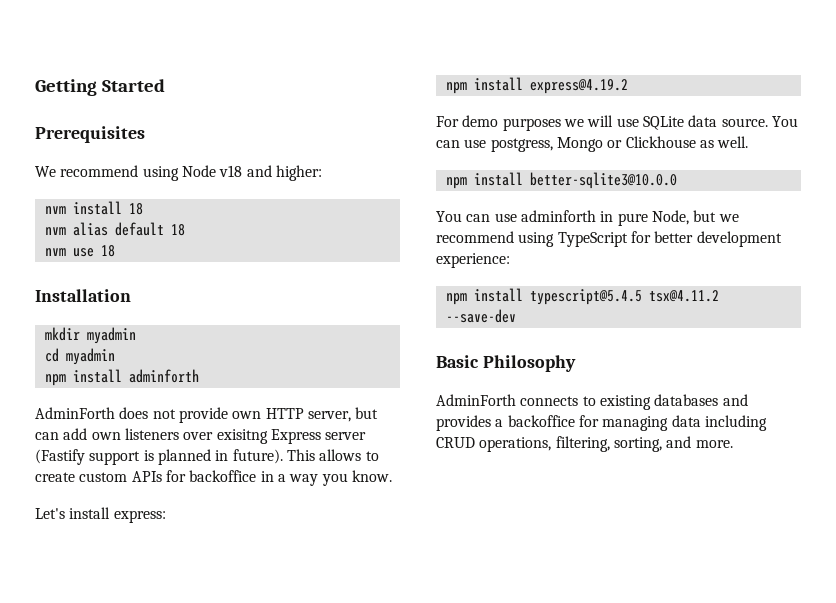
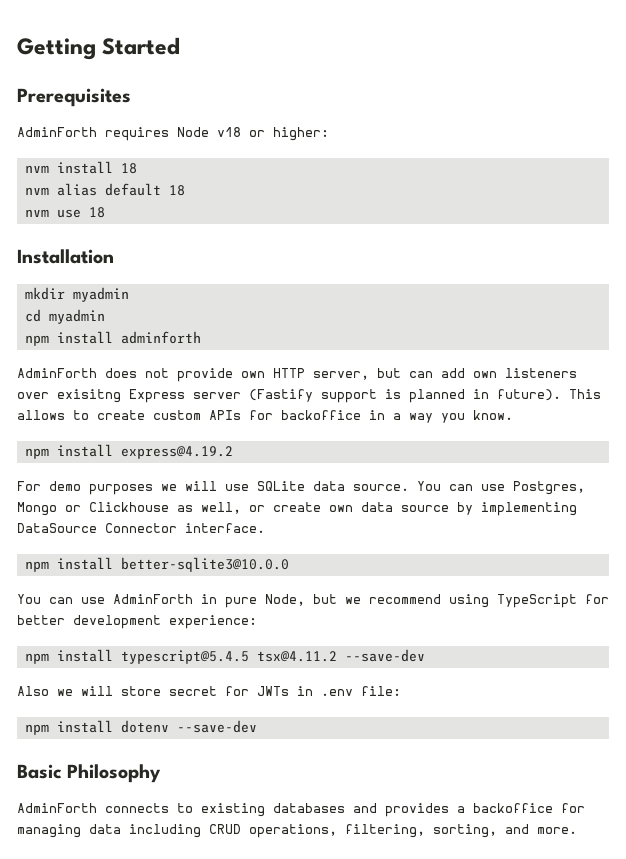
[35,165,179,181] We recommend using -> [17,127,169,141] AdminForth requires
[246,165,272,177] and -> [249,130,265,137] or
[35,507,166,523] // Let's install express: -> (513, 415) none
[490,138,553,152] postgress, -> [513,481,585,495] Postgres,
[717,136,749,148] well. -> [201,502,577,516] [17,523,265,533] well, or create own data source by implementing DataSource Connector interface.
[520,210,596,222] adminforth -> [113,594,193,604] AdminForth
(516, 316) none -> [17,686,401,696] [24,720,257,735] // Also we will store secret for JWTs in .env file: // npm install dotenv --save-dev

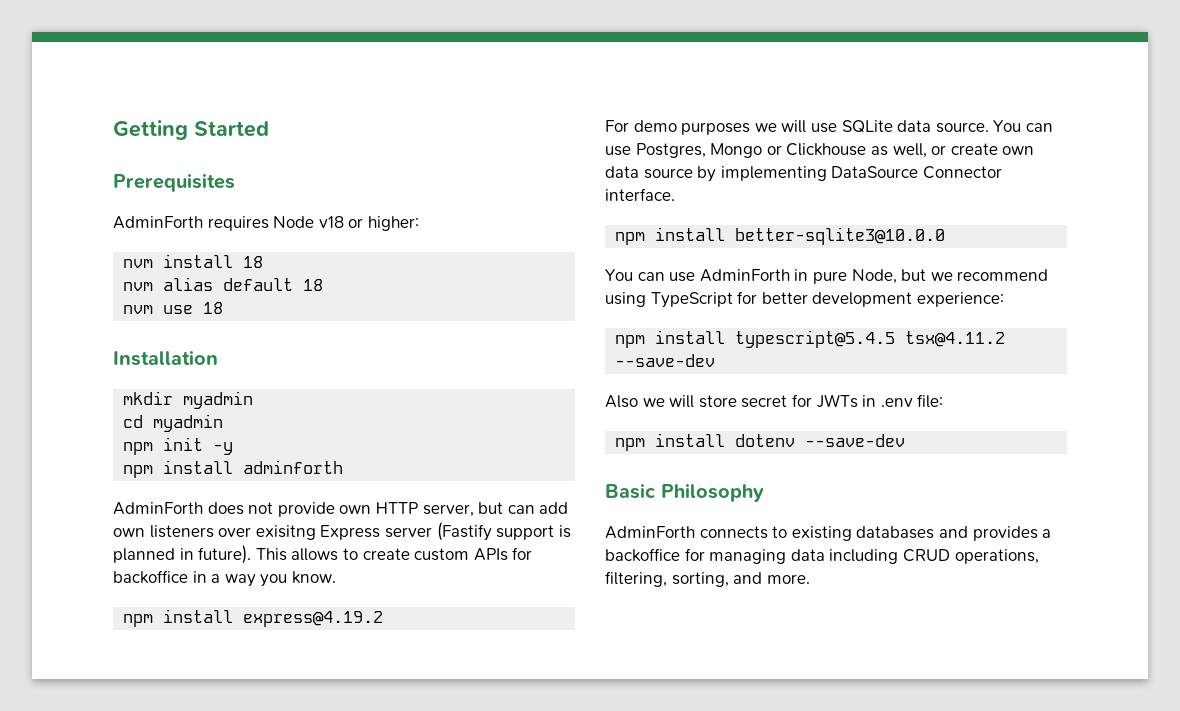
(105, 316) none -> [123,437,234,455] // npm init -y

